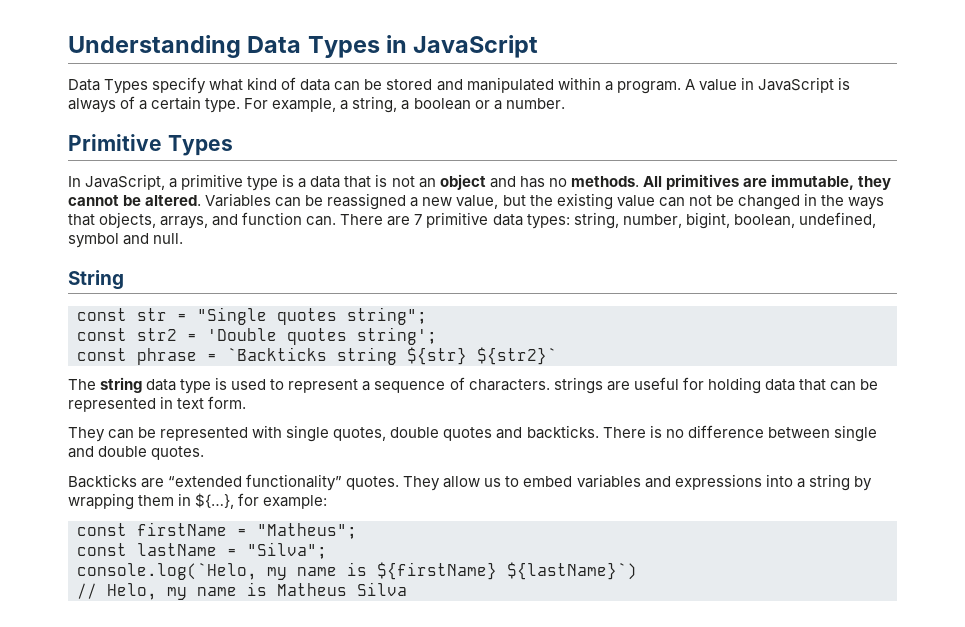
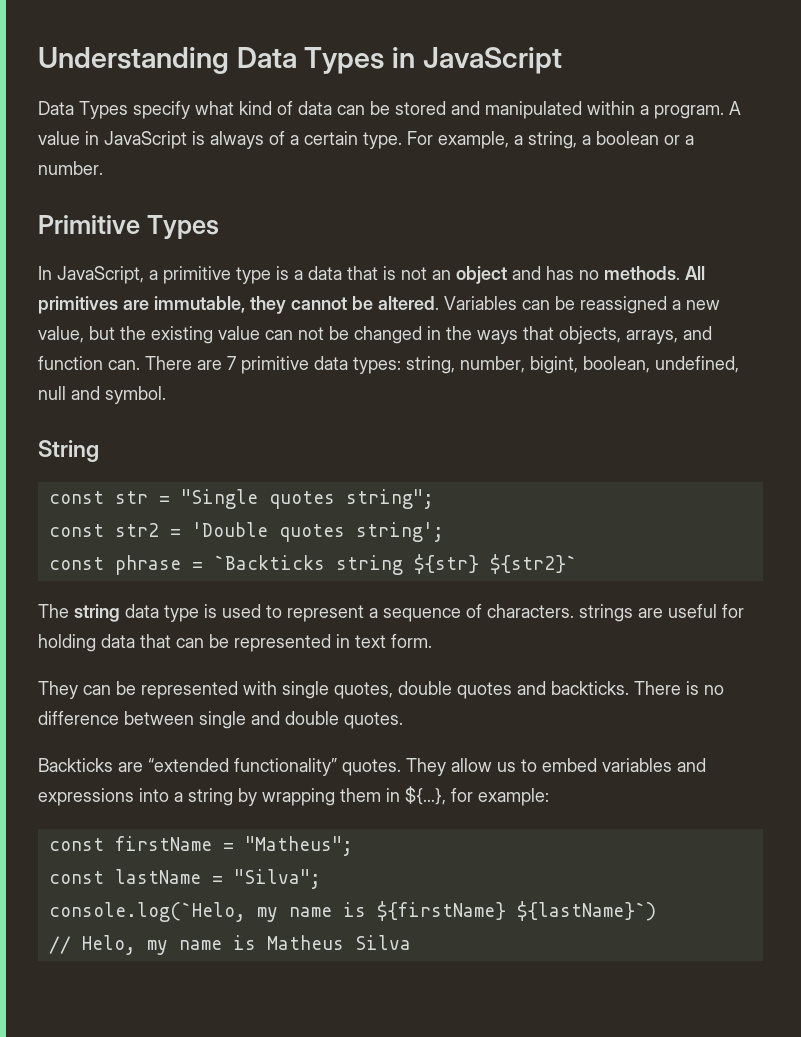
[68,233,184,248] symbol and null. -> [38,386,166,404] null and symbol.

